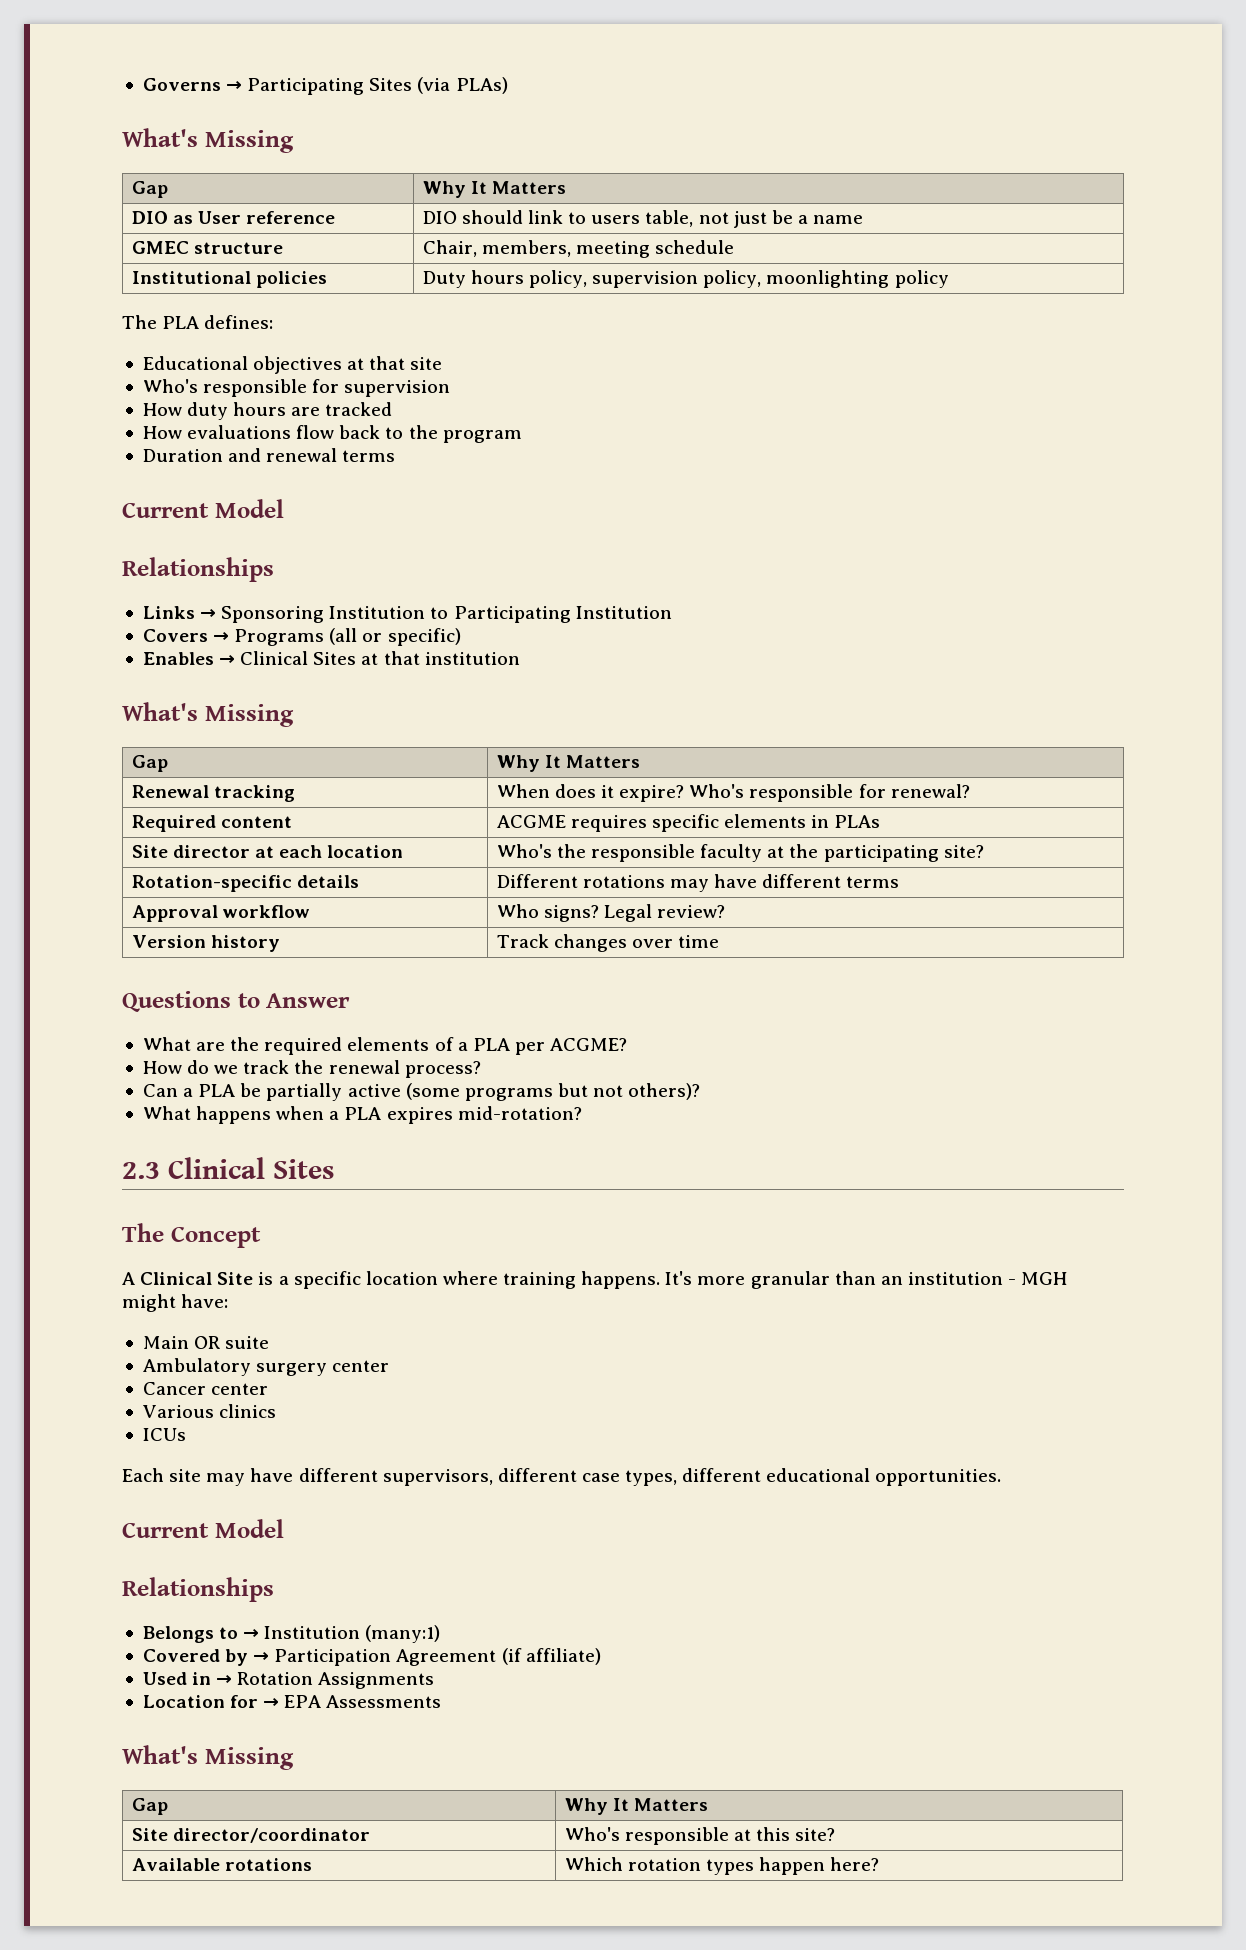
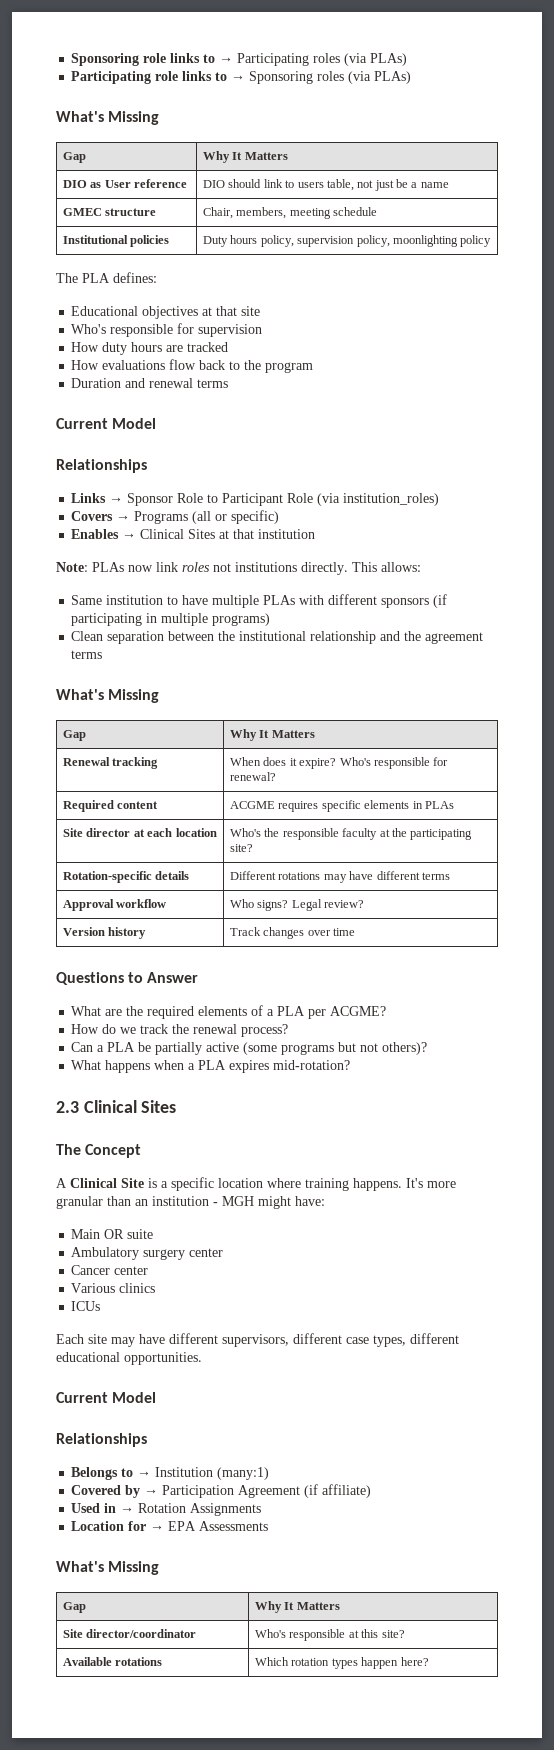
[142,78,413,95] Governs → Participating Sites -> [71,53,408,66] [71,71,345,84] Sponsoring role links to → Participating roles (via PLAs) // Participating role links to → Sponsoring roles
[221,606,672,623] Sponsoring Institution to Participating Institution -> [127,493,440,506] Sponsor Role to Participant Role (via institution_roles)
(520, 658) none -> [56,562,421,575] [71,594,448,608] [71,613,271,626] [71,631,484,644] [71,650,103,659] // Note: PLAs now link roles not institutions directly. This allows: // Same institution to have multiple PLAs with different sponsors (if participating in multiple programs) // Clean separation between the institutional relationship and the agreement terms

